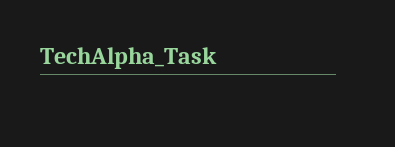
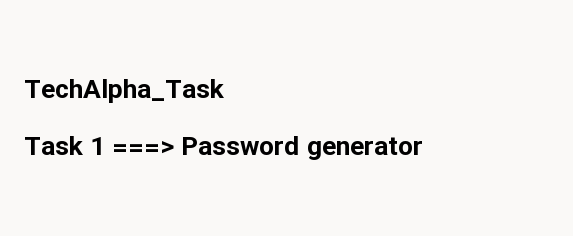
(217, 58) none -> [24,136,423,160] // Task 1 ===> Password generator

